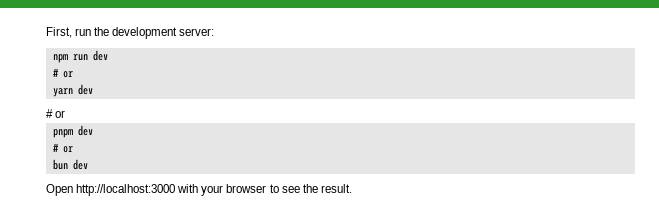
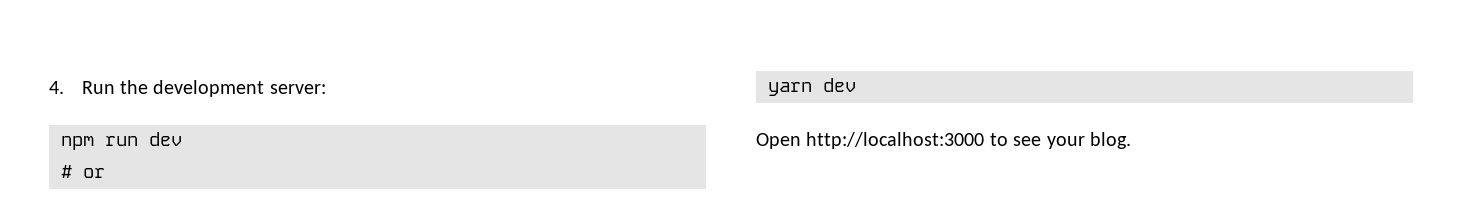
[46,27,92,38] First, run -> [49,81,115,94] 4. Run
[46,109,66,118] [52,125,93,138] [52,143,73,153] [52,159,88,170] [46,184,352,196] # or // pnpm dev // # or // bun dev // Open http://localhost:3000 with your browser to see the result. -> [756,132,1131,149] Open http://localhost:3000 to see your blog.

